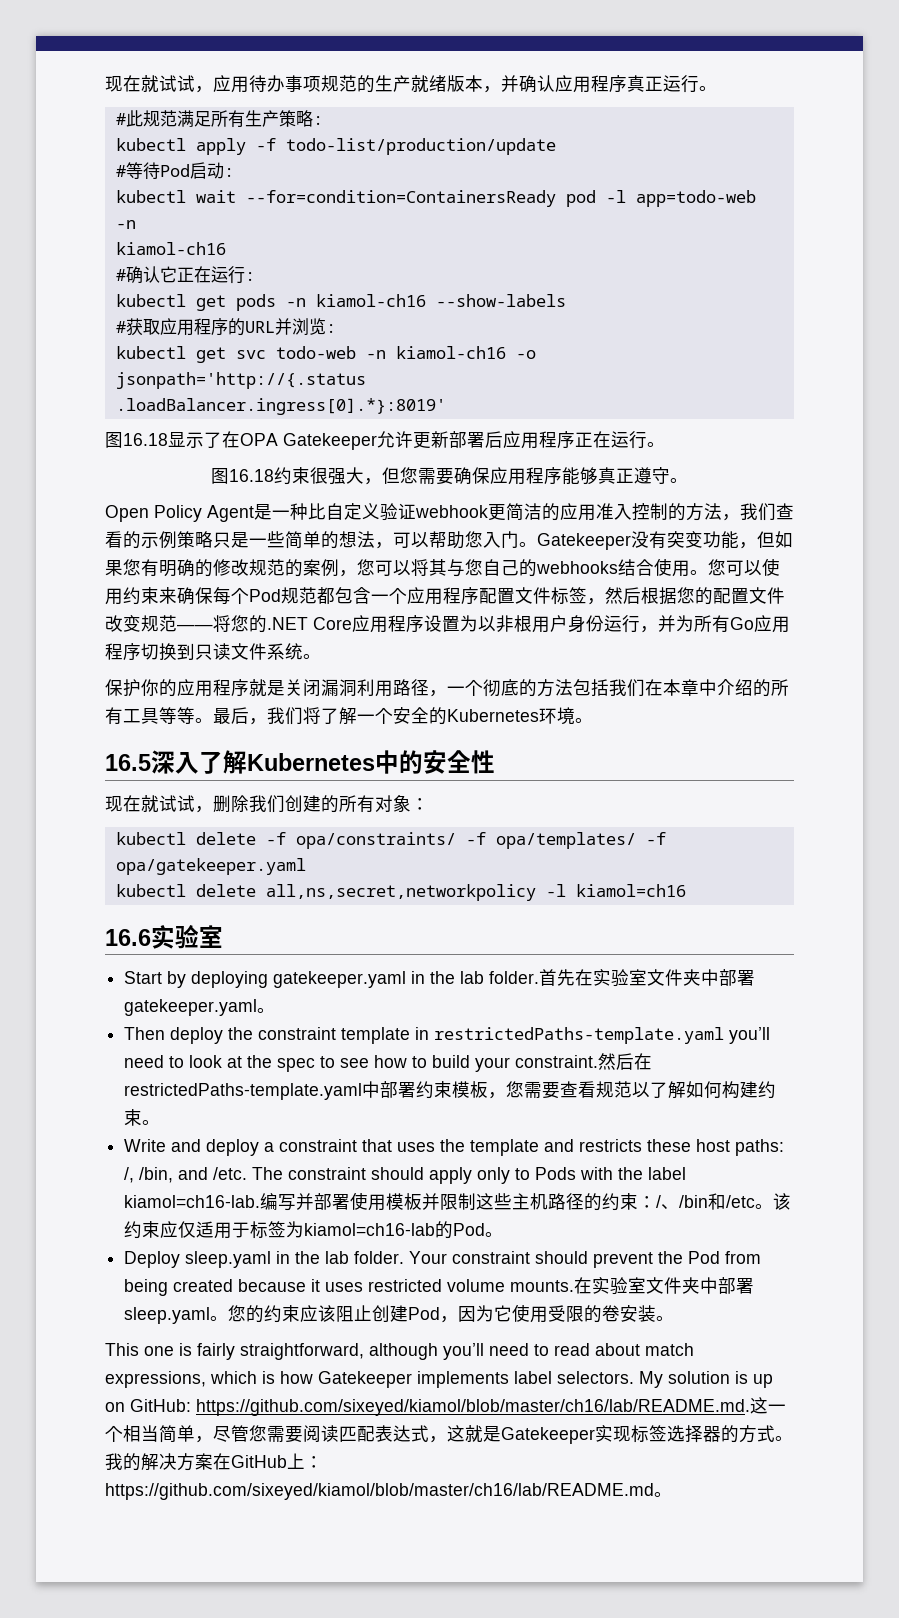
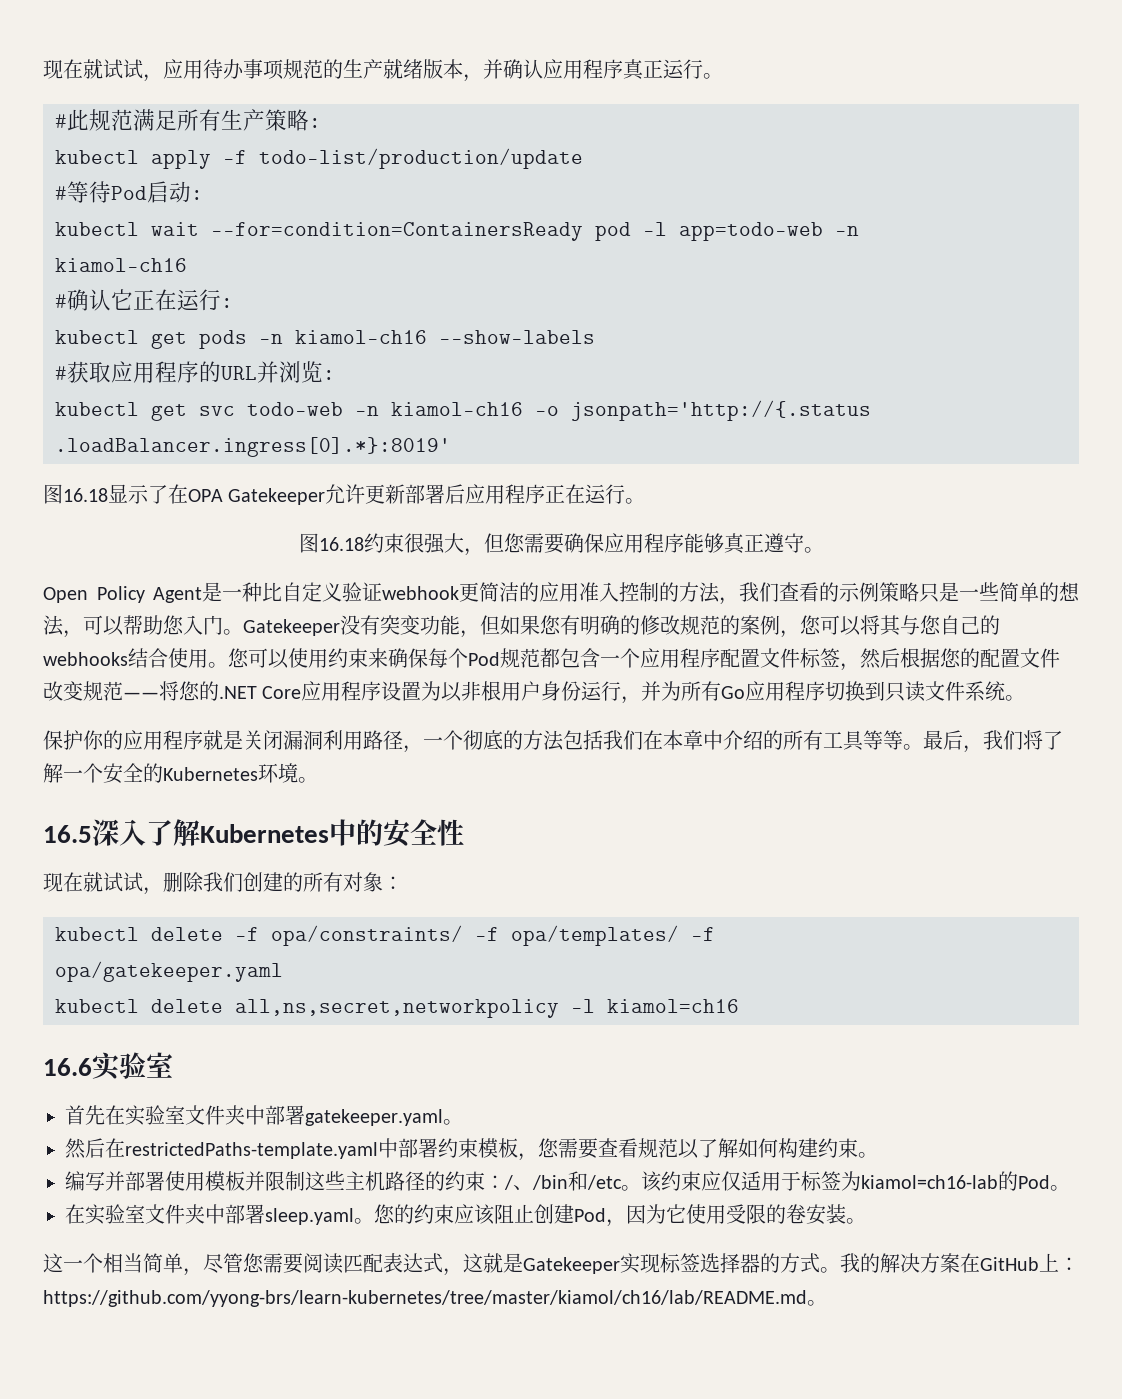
[124,971,540,988] Start by deploying gatekeeper.yaml in the lab folder. -> (173, 1065) none
[124,1027,771,1044] [124,1055,599,1072] Then deploy the constraint template in restrictedPaths-template.yaml you’ll need to look at the spec to see how to build your constraint. -> (463, 1122) none
[124,1139,785,1156] [124,1167,687,1184] [124,1195,261,1208] Write and deploy a constraint that uses the template and restricts these host paths: /, /bin, and /etc. The constraint should apply only to Pods with the label kiamol=ch16-lab. -> (878, 1155) none
[124,1251,762,1268] [124,1279,575,1296] Deploy sleep.yaml in the lab folder. Your constraint should prevent the Pod from being created because it uses restricted volume mounts. -> (1070, 1188) none
[105,1343,694,1360] [105,1371,773,1388] [105,1399,750,1416] This one is fairly straightforward, although you’ll need to read about match expressions, which is how Gatekeeper implements label selectors. My solution is up on GitHub: https://github.com/sixeyed/kiamol/blob/master/ch16/lab/README.md. -> (866, 1221) none
[105,1483,654,1500] https://github.com/sixeyed/kiamol/blob/master/ch16/lab/README.md -> [43,1290,807,1307] https://github.com/yyong-brs/learn-kubernetes/tree/master/kiamol/ch16/lab/README.md

